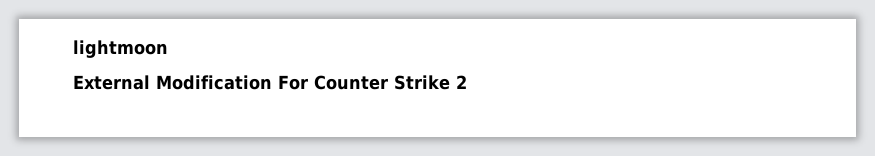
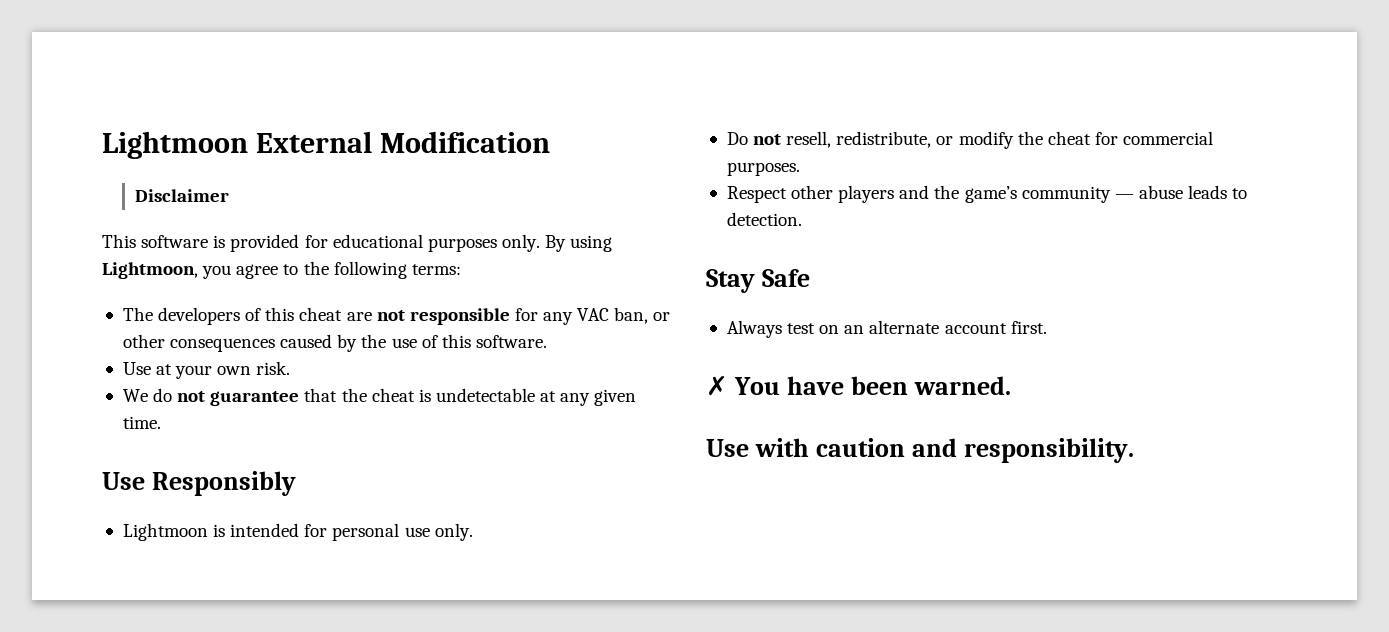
[73,40,168,58] lightmoon // -> [102,131,248,159] Lightmoon
[278,75,467,90] For Counter Strike 2 -> [135,189,230,202] [102,234,613,252] [102,261,461,279] [122,307,671,325] [122,334,547,352] [122,361,291,379] [122,388,637,406] [122,416,161,429] [102,471,296,496] [122,523,473,541] [726,131,1214,149] [726,162,800,176] [726,185,1248,203] [726,212,802,226] [706,269,810,293] [726,320,1047,338] [706,375,1011,396] [706,438,1134,463] // Disclaimer // This software is provided for educational purposes only. By using Lightmoon, you agree to the following terms: // The developers of this cheat are not responsible for any VAC ban, or other consequences caused by the use of this software. // Use at your own risk. // We do not guarantee that the cheat is undetectable at any given time. // Use Responsibly // Lightmoon is intended for personal use only. // Do not resell, redistribute, or modify the cheat for commercial purposes. // Respect other players and the game’s community — abuse leads to detection. // Stay Safe // Always test on an alternate account first. // ✗ You have been warned. // Use with caution and responsibility.

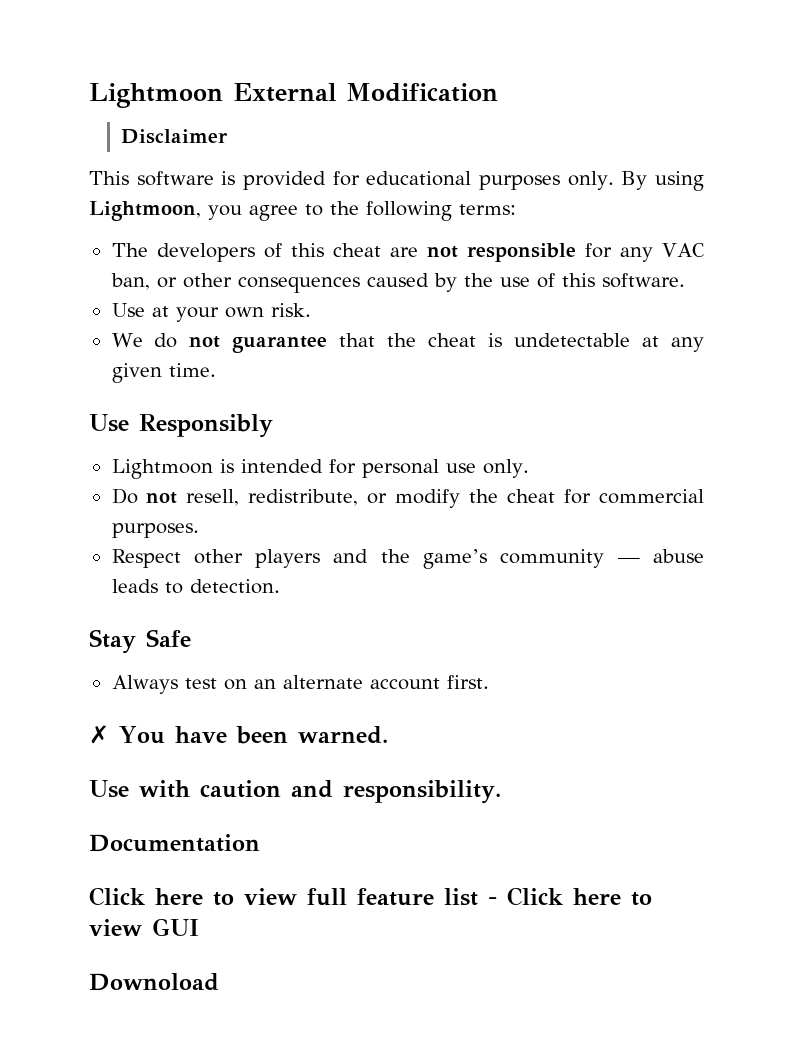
(1134, 450) none -> [89,834,260,852] [89,887,652,906] [89,918,199,936] [89,973,219,991] // Documentation // Click here to view full feature list - Click here to view GUI // Downoload

